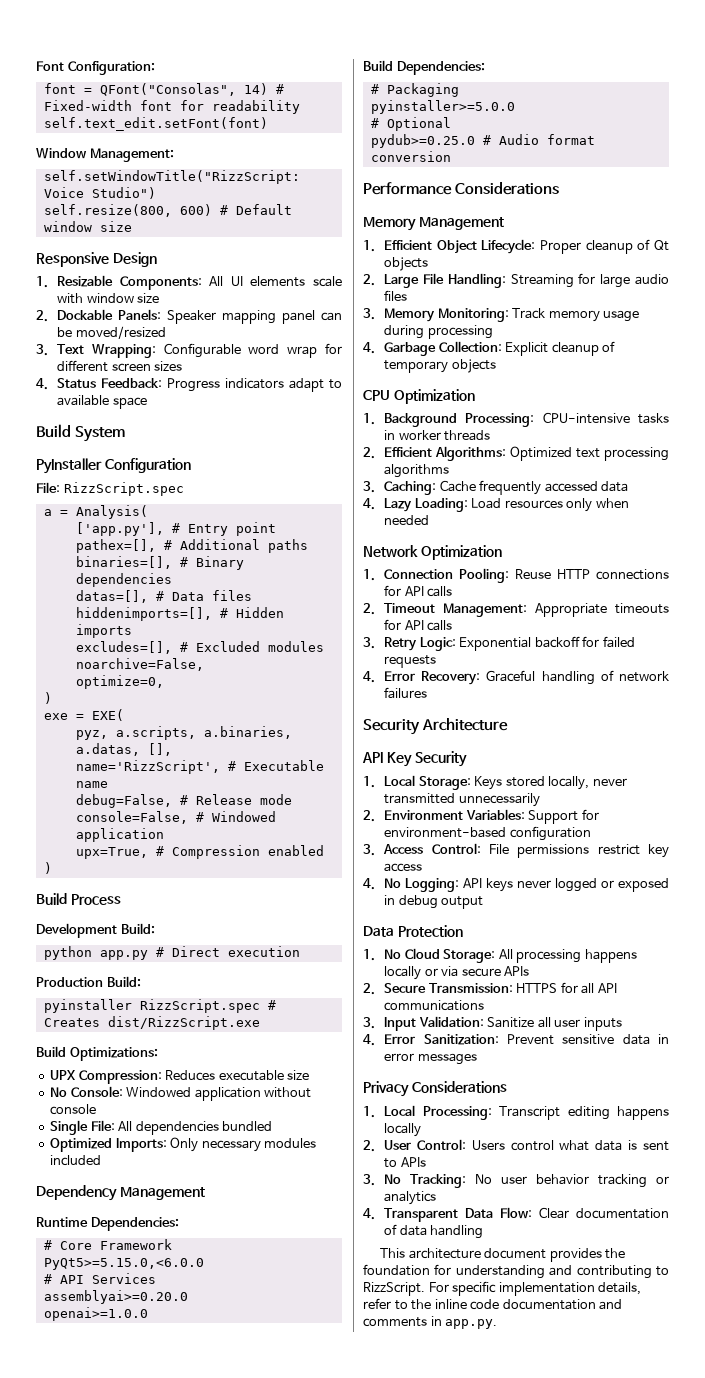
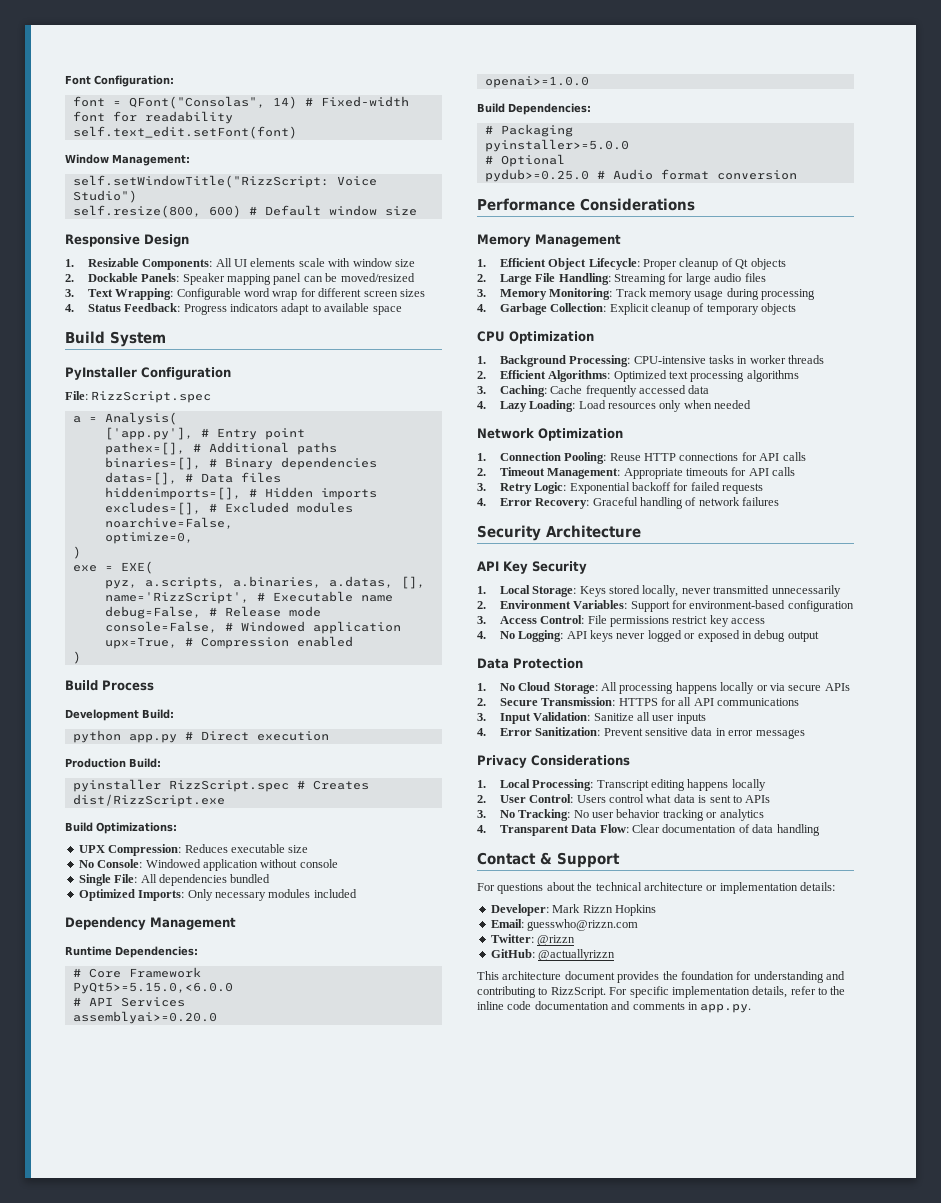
(484, 1232) none -> [477,852,620,868] [477,882,835,894] [490,904,656,916] [490,919,639,931] [490,934,576,946] [490,949,616,961] // Contact & Support // For questions about the technical architecture or implementation details: // Developer: Mark Rizzn Hopkins // Email: guesswho@rizzn.com // Twitter: @rizzn // GitHub: @actuallyrizzn

